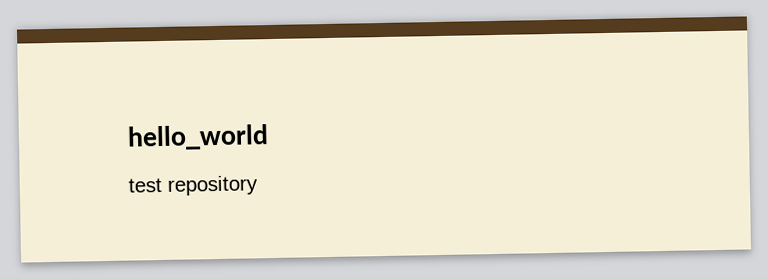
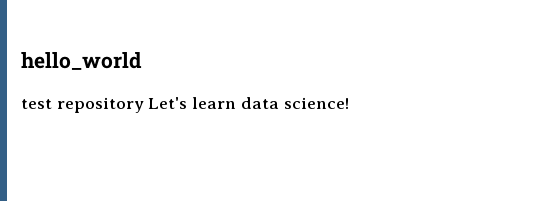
(258, 185) none -> [148,97,349,109] Let's learn data science!

